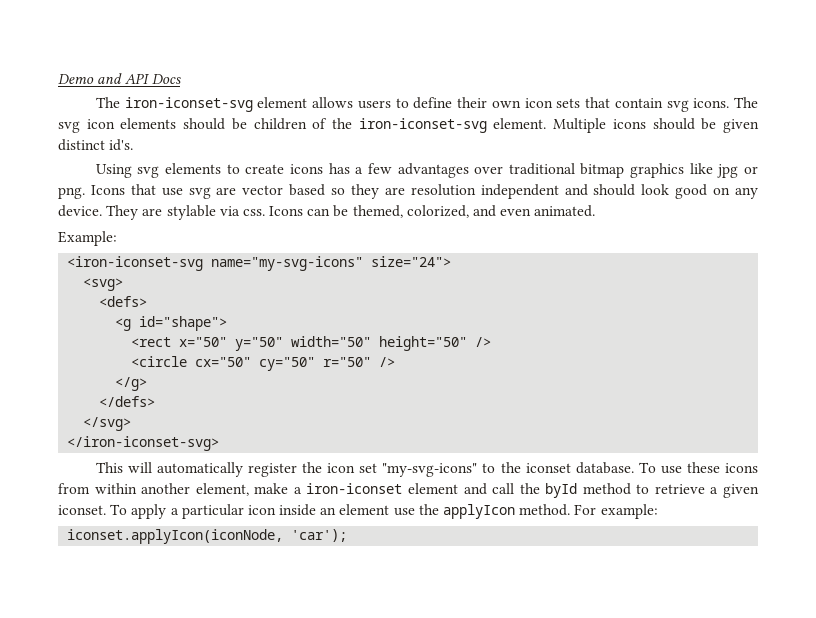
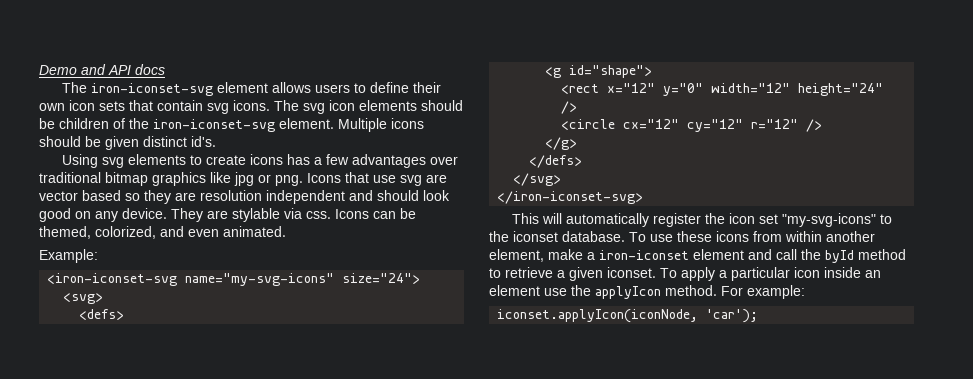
[151,74,181,84] Docs -> [135,64,165,75] docs
[179,336,468,351] x="50" y="50" width="50" height="50" -> [607,83,884,96] x="12" y="0" width="12" height="24"
[195,357,372,371] cx="50" cy="50" r="50" -> [623,119,799,132] cx="12" cy="12" r="12"

